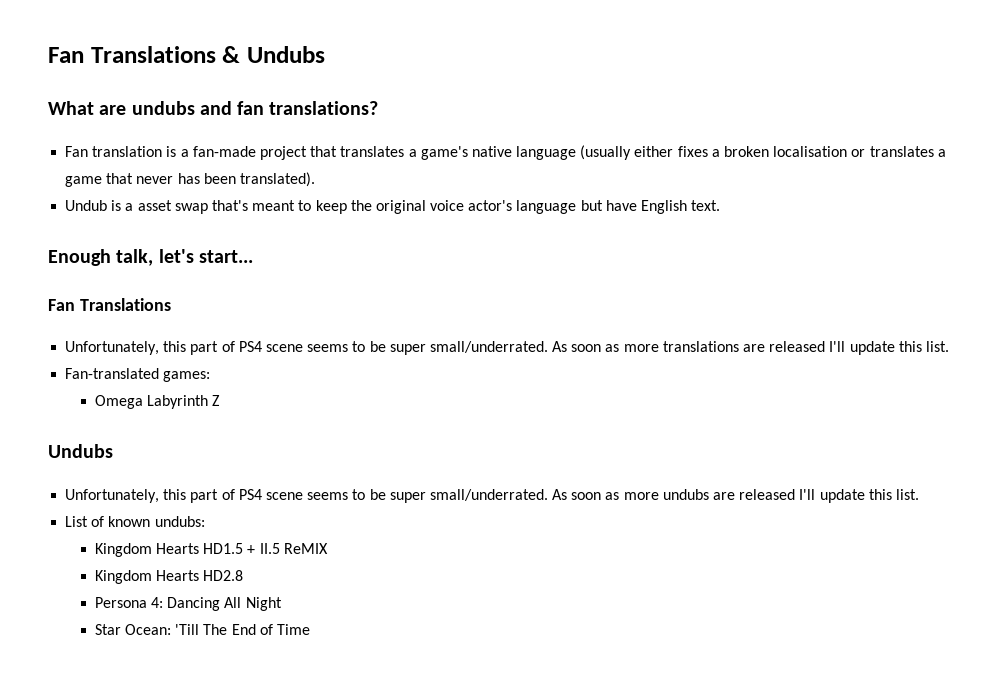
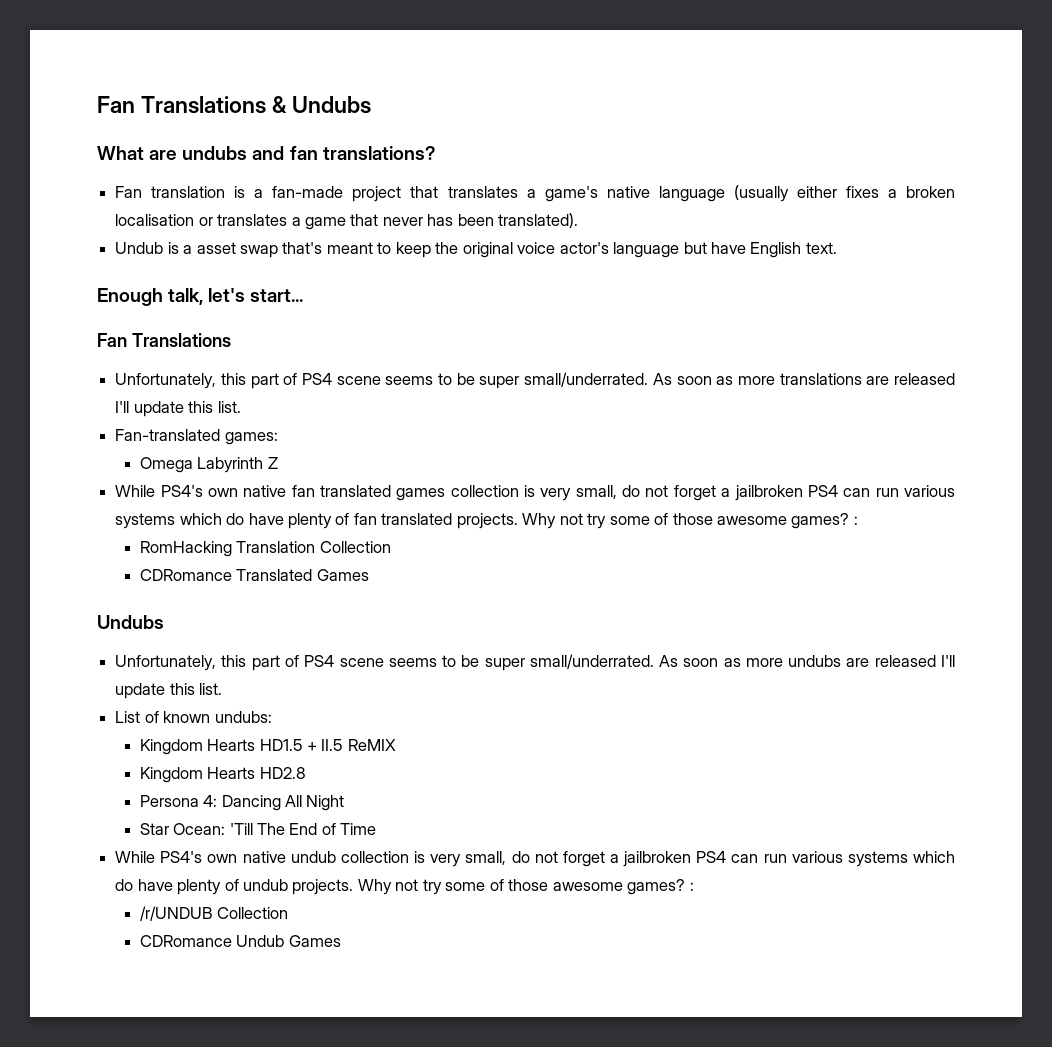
(221, 400) none -> [115,485,955,501] [115,513,858,529] [139,541,391,557] [139,569,369,581] // While PS4's own native fan translated games collection is very small, do not forget a jailbroken PS4 can run various systems which do have plenty of fan translated projects. Why not try some of those awesome games? : // RomHacking Translation Collection // CDRomance Translated Games
(311, 629) none -> [115,851,955,867] [115,879,694,895] [139,906,289,921] [139,935,341,947] // While PS4's own native undub collection is very small, do not forget a jailbroken PS4 can run various systems which do have plenty of undub projects. Why not try some of those awesome games? : // /r/UNDUB Collection // CDRomance Undub Games

